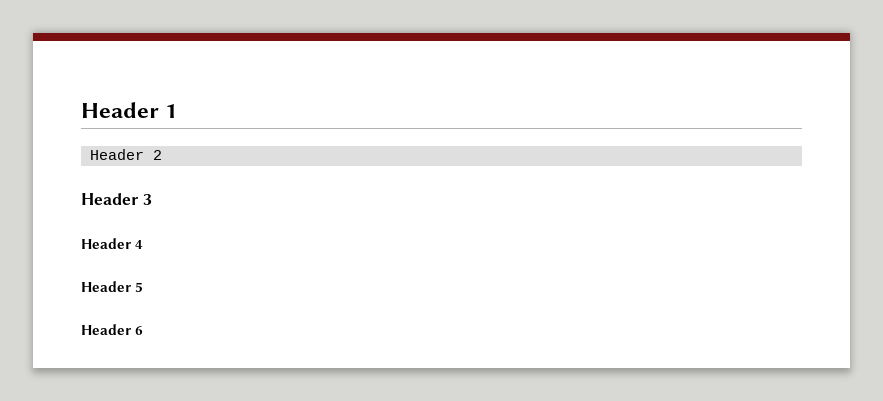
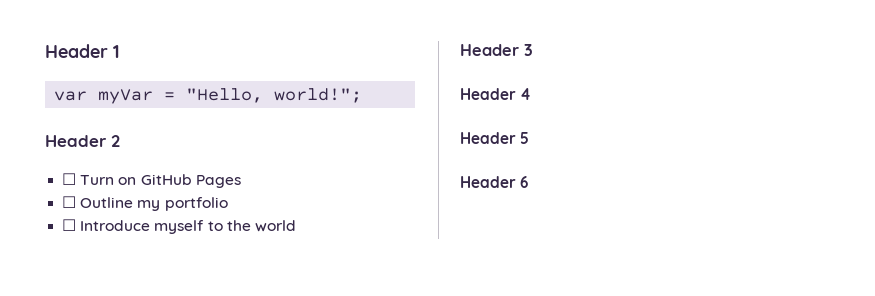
[89,149,162,160] Header 2 -> [54,88,363,104] [45,135,120,147] [62,173,241,188] [62,196,228,211] [62,219,296,234] var myVar = "Hello, world!"; // Header 2 // ☐ Turn on GitHub Pages // ☐ Outline my portfolio // ☐ Introduce myself to the world

